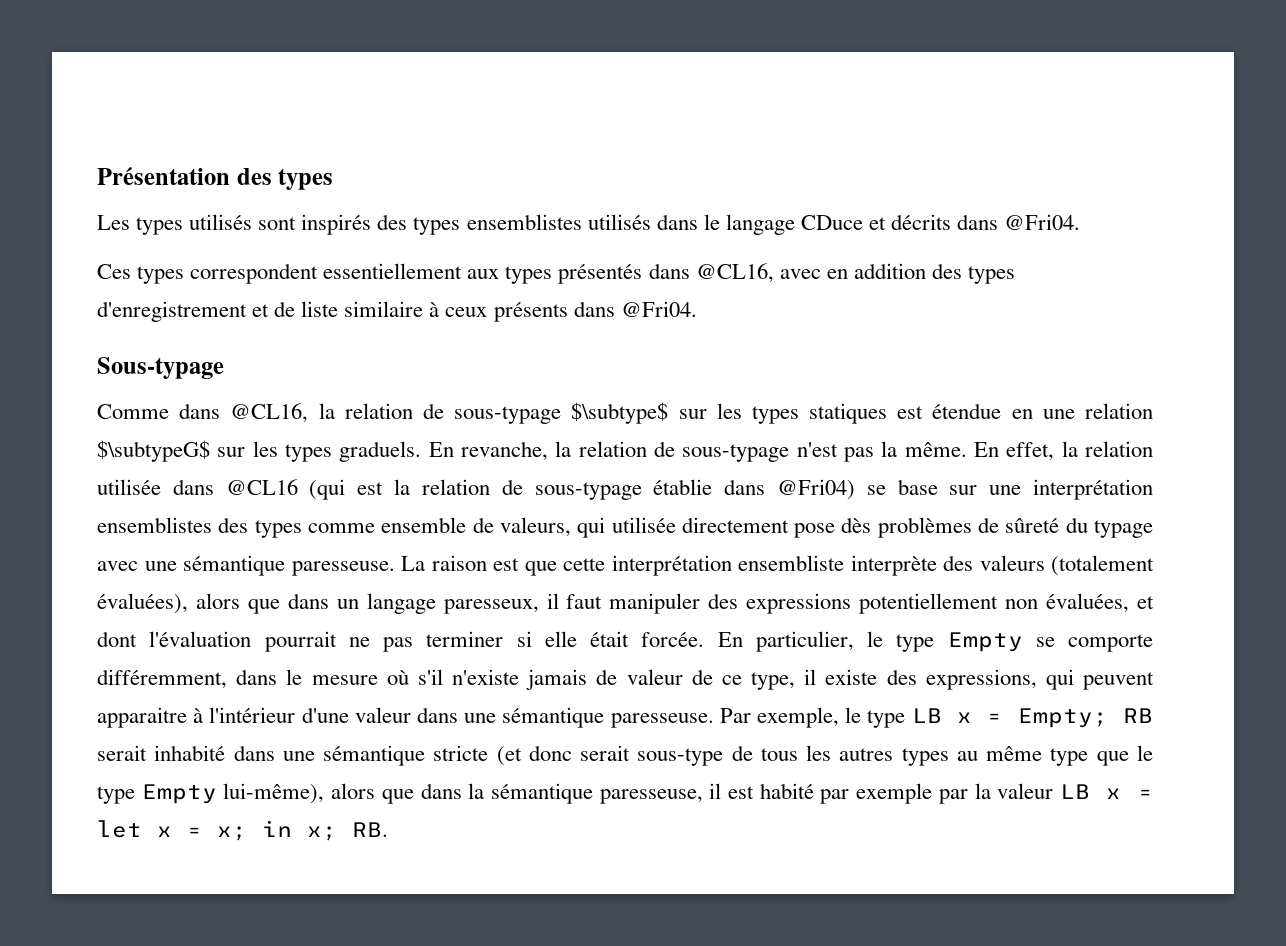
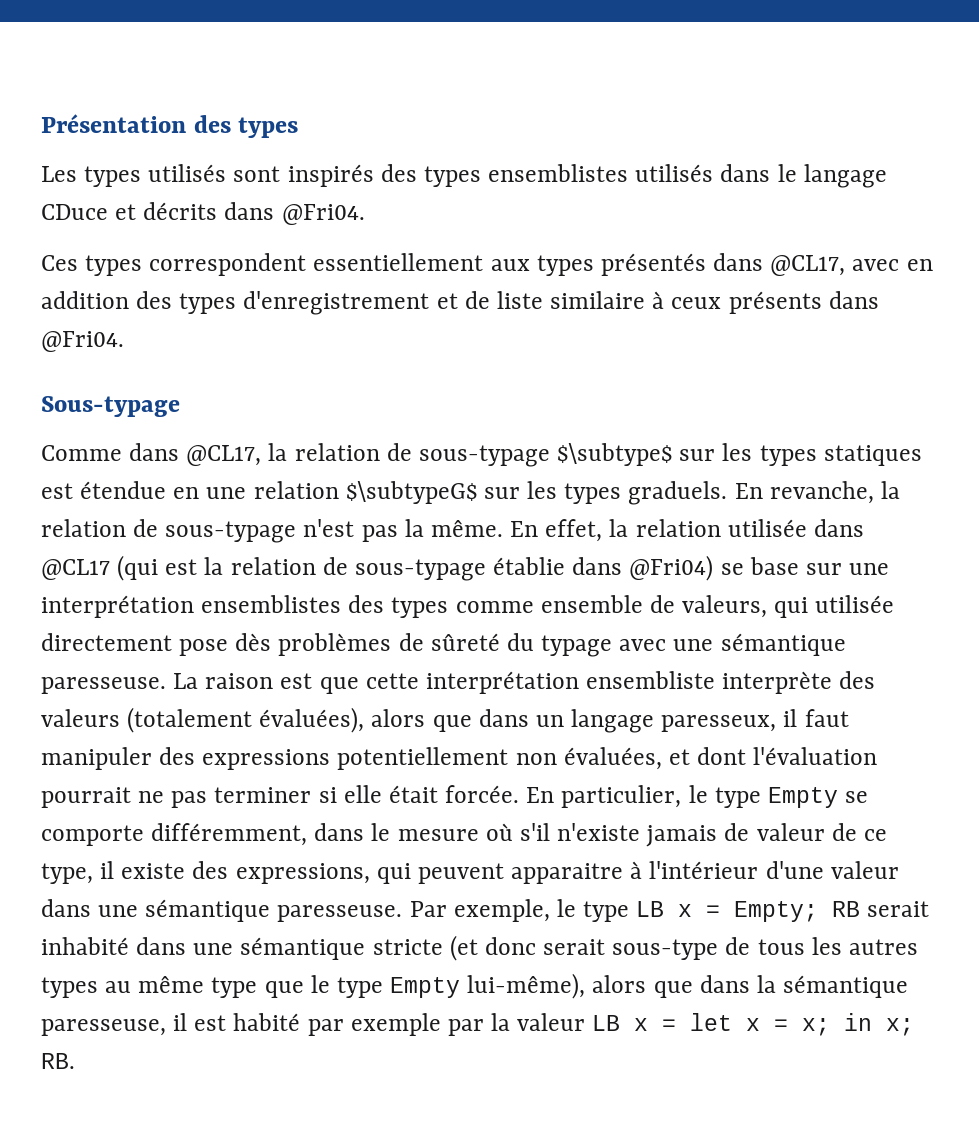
[695,263,774,283] @CL16, -> [770,255,846,276] @CL17,
[230,403,309,423] @CL16, -> [186,445,262,466] @CL17,
[225,479,298,495] @CL16 -> [41,559,110,580] @CL17

